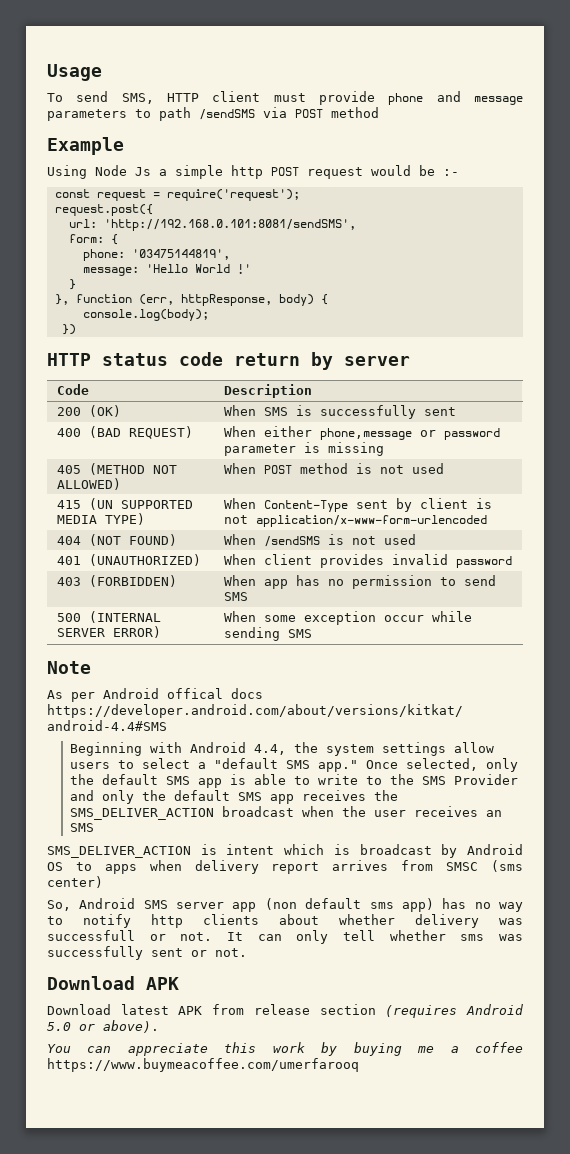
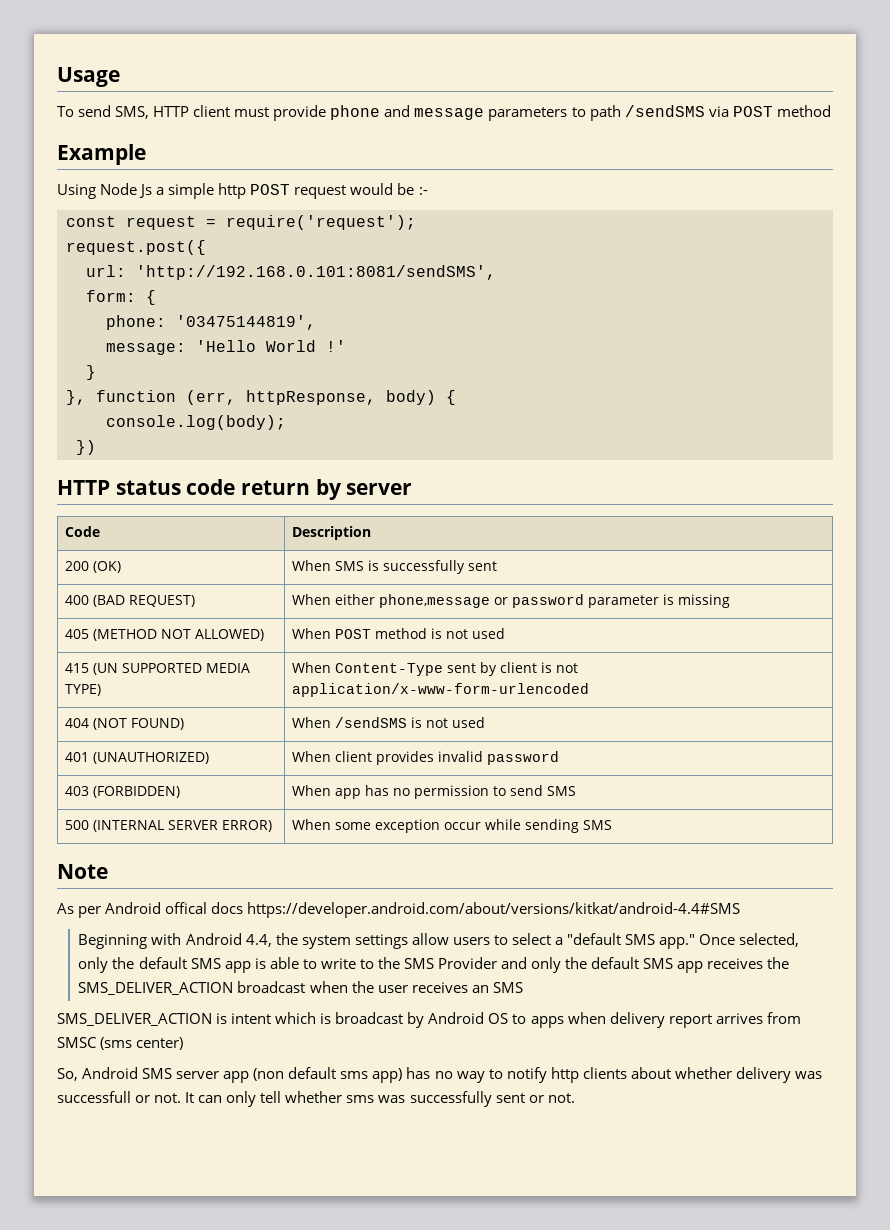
[47,976,179,990] [47,1004,523,1018] [47,1020,159,1033] [47,1042,523,1056] [47,1058,359,1072] // Download APK // Download latest APK from release section (requires Android 5.0 or above). // You can appreciate this work by buying me a coffee https://www.buymeacoffee.com/umerfarooq -> (575, 1098) none

